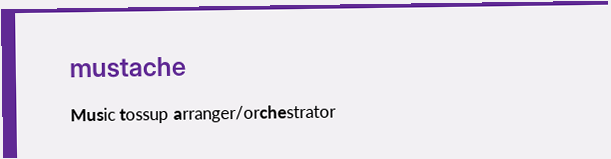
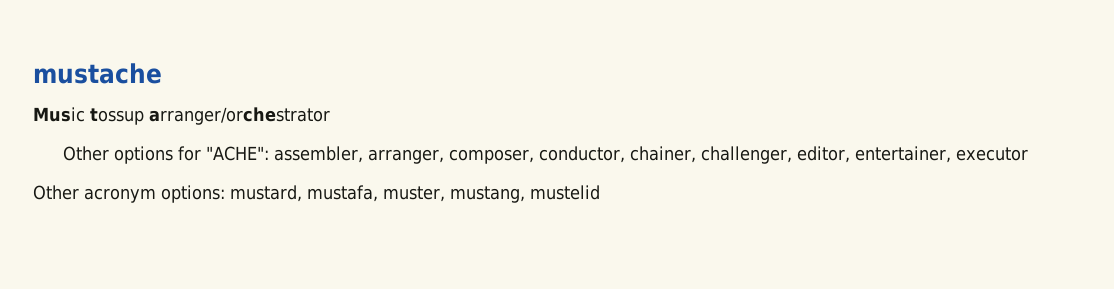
(337, 113) none -> [63,146,1029,164] [33,185,600,203] // Other options for "ACHE": assembler, arranger, composer, conductor, chainer, challenger, editor, entertainer, executor // Other acronym options: mustard, mustafa, muster, mustang, mustelid

